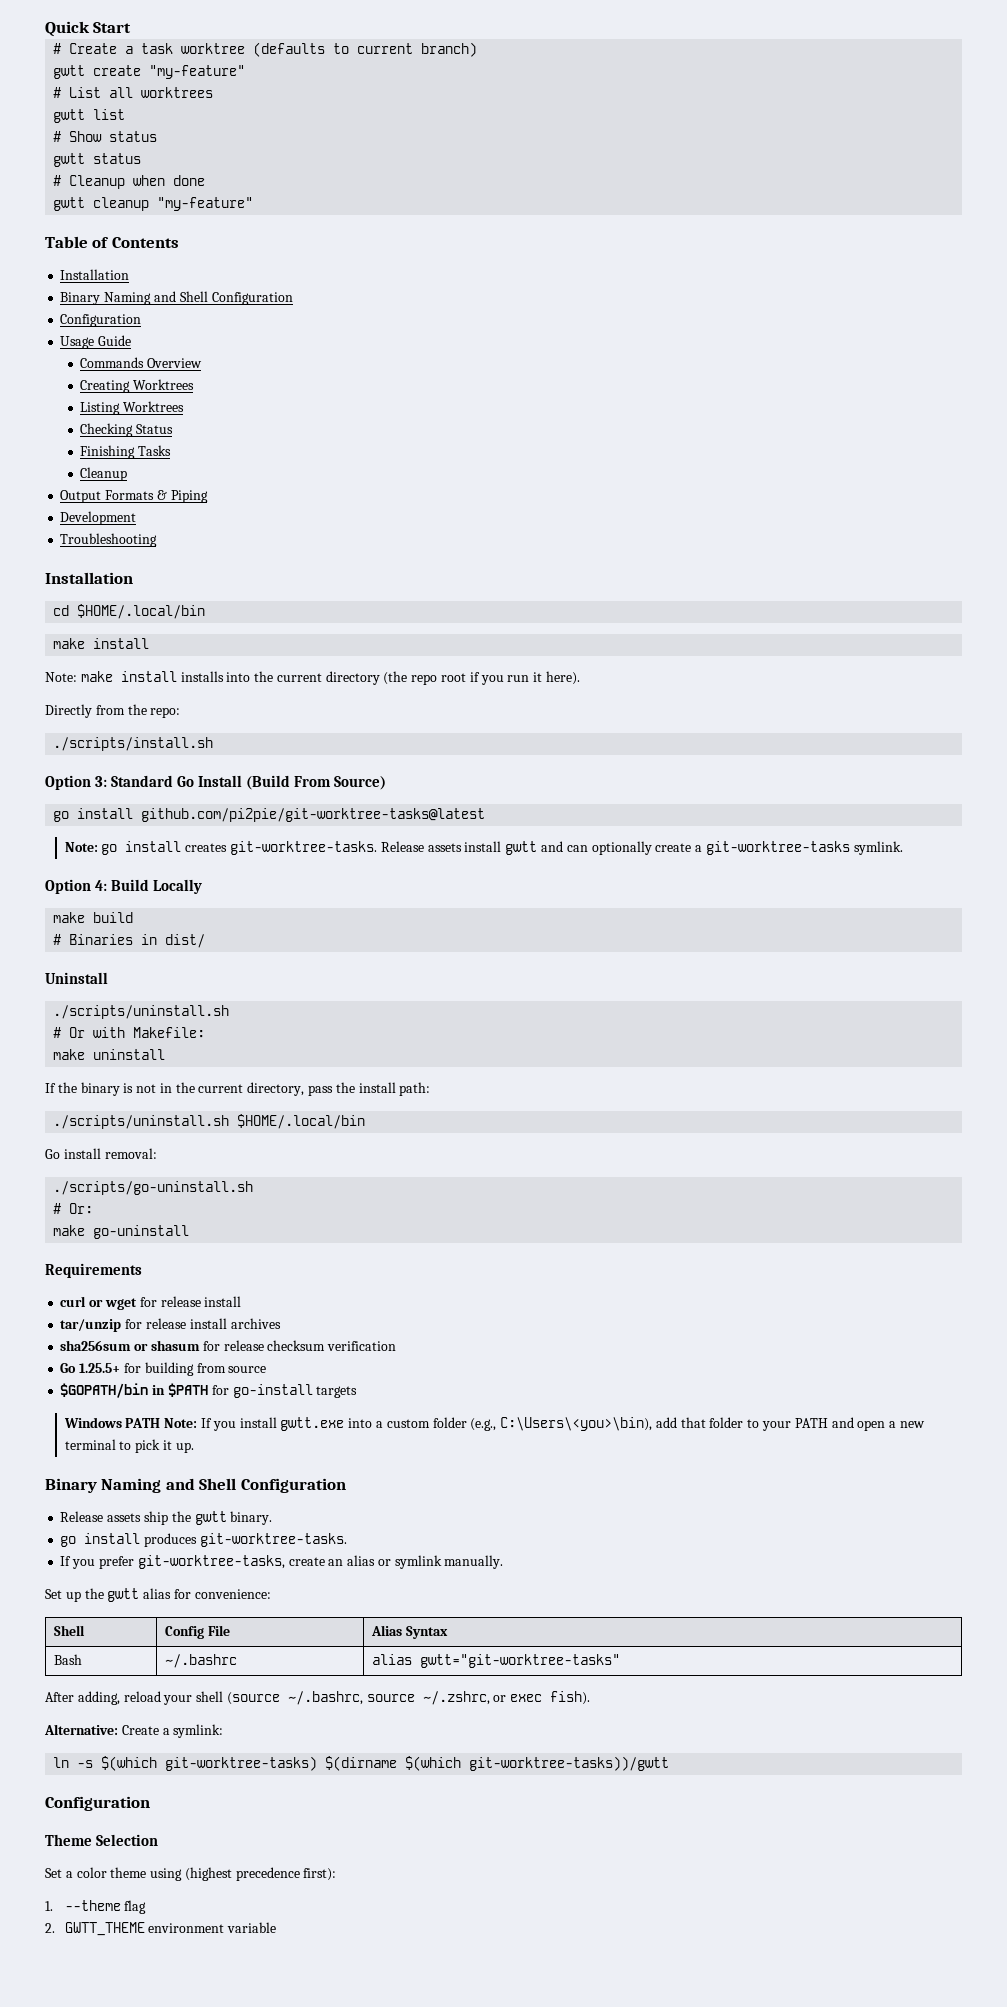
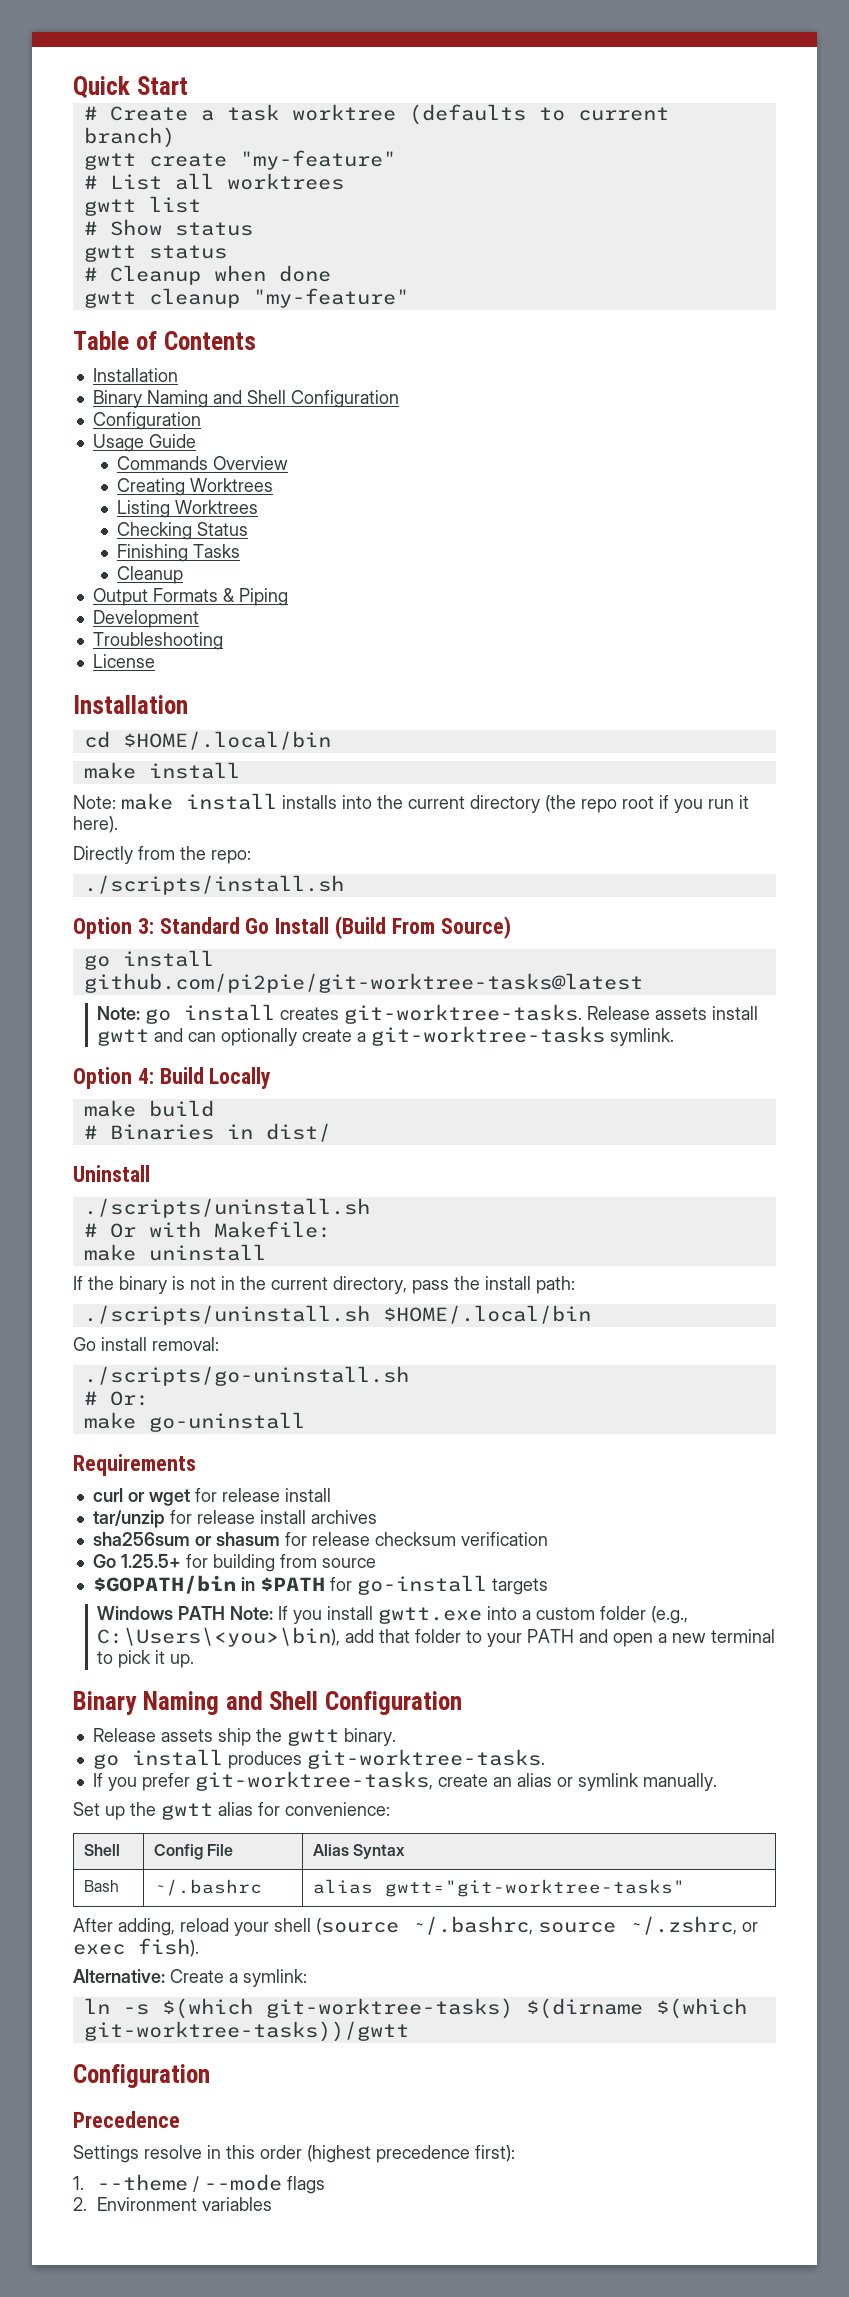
(158, 540) none -> [92,654,155,668] // License
[45,1834,159,1846] [45,1867,183,1881] Theme Selection // Set a color theme using -> [73,2111,180,2128] [73,2145,302,2163] Precedence // Settings resolve in this order
[124,1900,147,1914] [45,1922,277,1936] flag // 2. GWTT_THEME environment variable -> [193,2174,326,2194] [73,2197,273,2211] / --mode flags // 2. Environment variables

